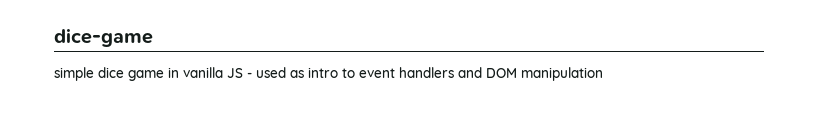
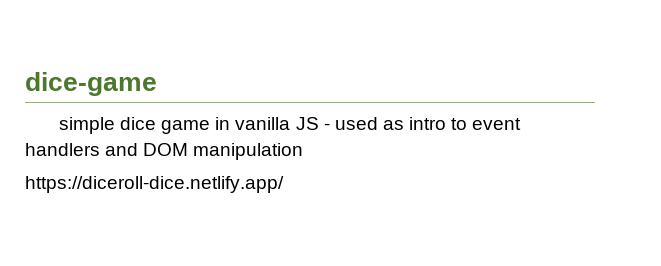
(603, 74) none -> [25,176,284,193] // https://diceroll-dice.netlify.app/

